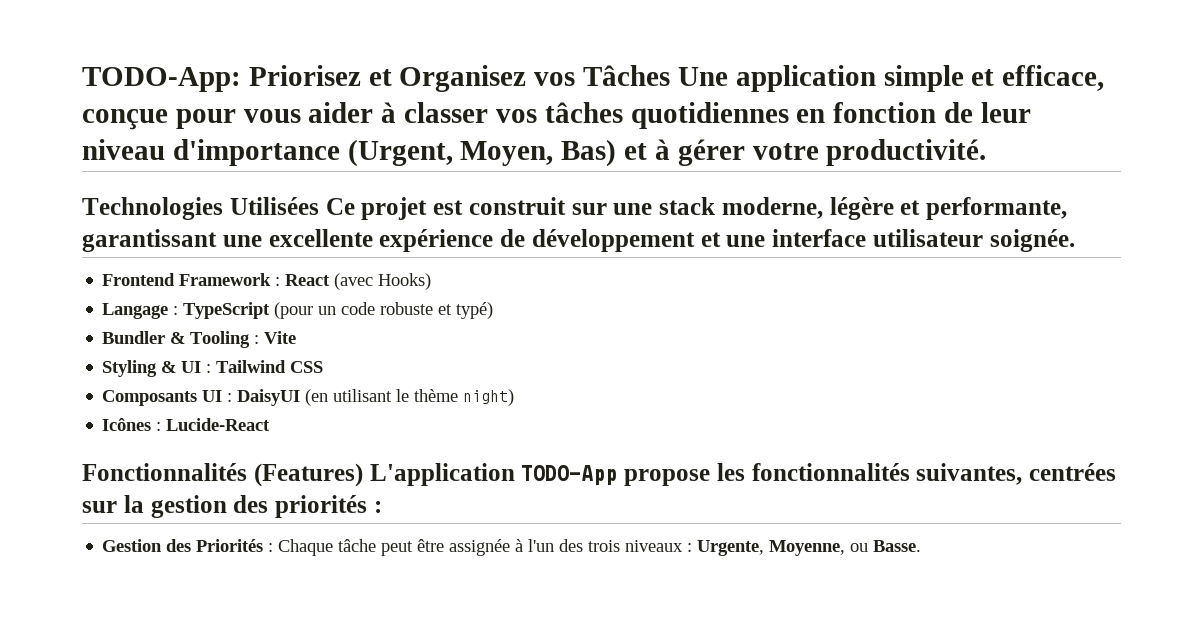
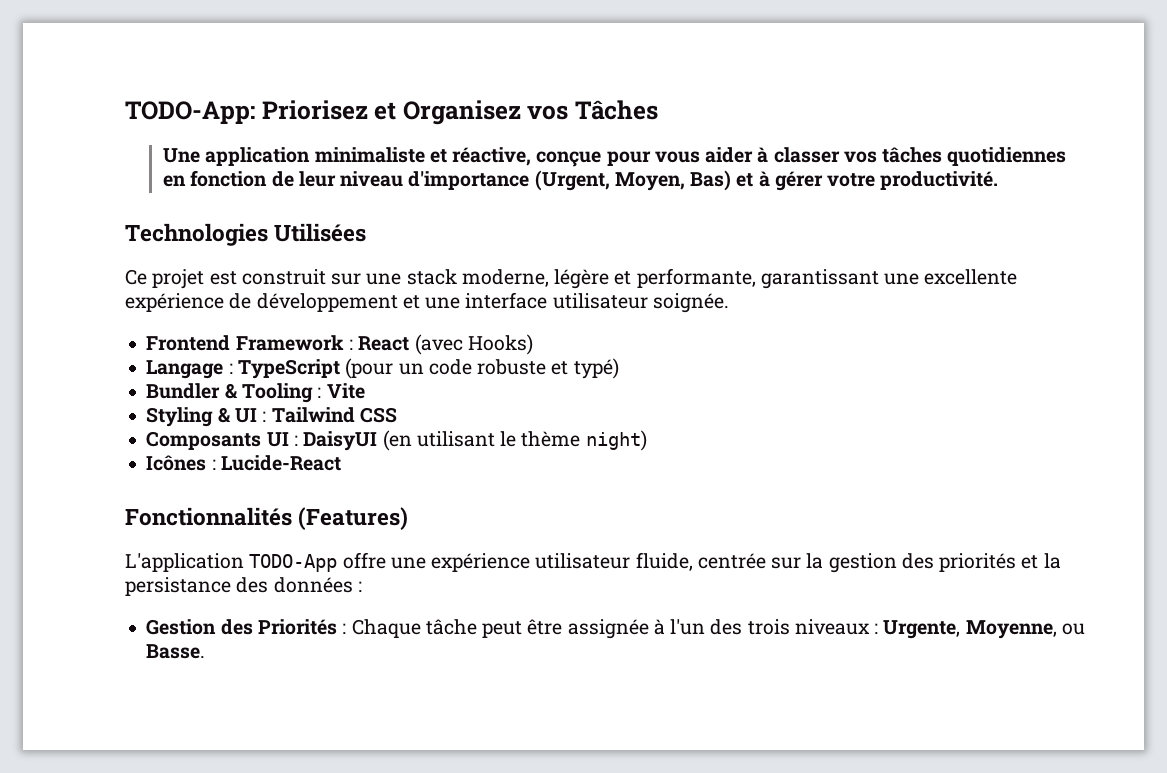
(671, 75) none -> (659, 110) //
[883,65,1105,92] simple et efficace, -> [314,147,532,166] minimaliste et réactive,
(319, 206) none -> (367, 232) //
(363, 475) none -> (409, 518) //
[624,463,1116,486] propose les fonctionnalités suivantes, centrées -> [342,552,766,572] offre une expérience utilisateur fluide, centrée
(367, 506) none -> [1021,553,1061,569] [125,577,353,596] et la persistance des données

